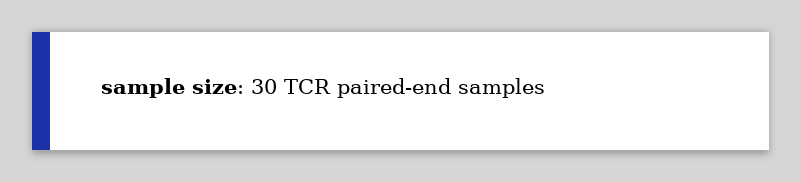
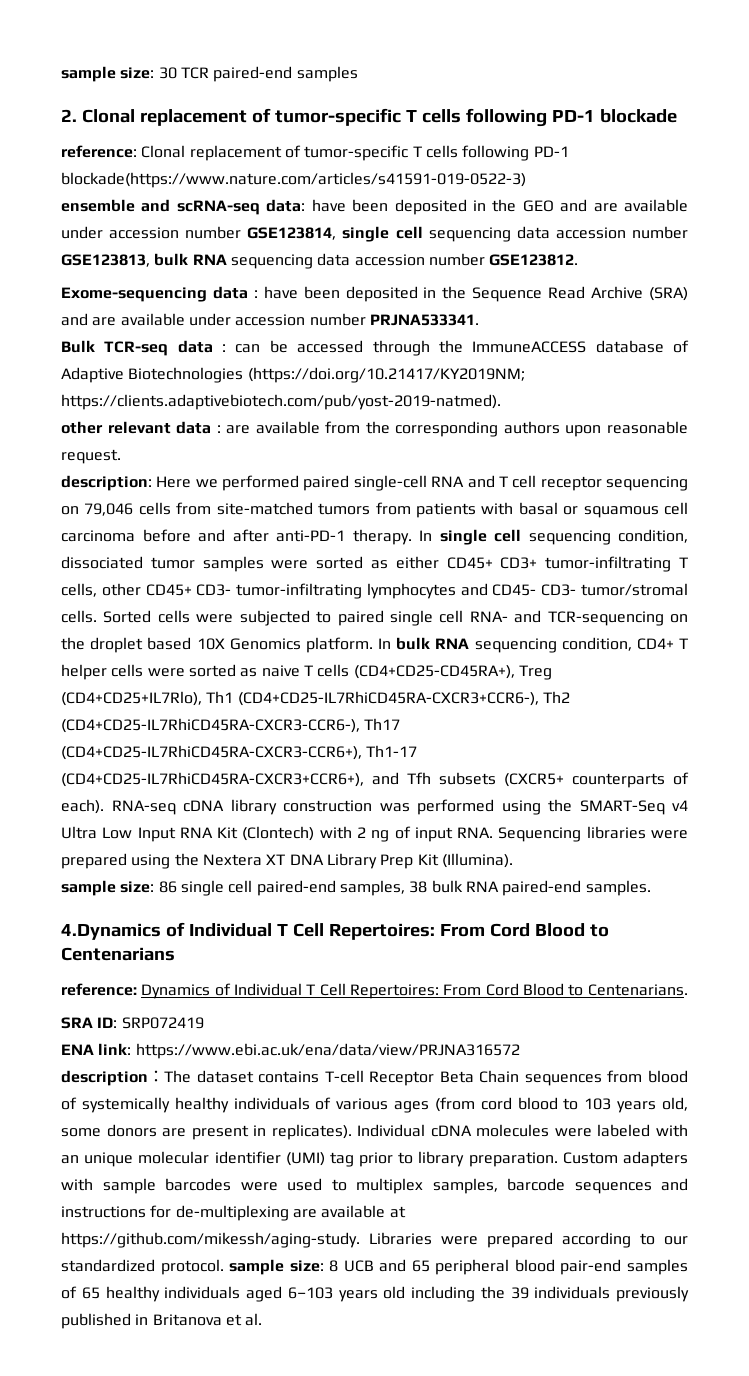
(545, 88) none -> [61,108,677,127] [61,145,569,161] [61,172,526,188] [61,199,688,215] [61,226,688,242] [61,253,579,269] [61,286,688,302] [61,313,479,326] [61,340,690,356] [61,367,525,383] [61,394,501,410] [61,421,688,437] [61,449,121,464] [61,475,689,491] [61,502,688,518] [61,529,688,545] [61,556,688,572] [61,583,688,599] [61,610,688,626] [61,637,688,653] [61,664,552,680] [61,691,570,706] [61,718,401,733] [61,745,418,760] [61,772,689,788] [61,799,688,815] [61,826,688,842] [61,853,513,869] [61,880,651,896] [61,922,609,940] [61,947,175,961] [61,983,688,999] [61,1017,204,1029] [61,1043,520,1059] [61,1070,688,1086] [61,1097,688,1113] [61,1124,688,1140] [61,1151,688,1167] [61,1178,688,1194] [61,1205,406,1221] [61,1232,688,1248] [61,1259,689,1275] [61,1286,689,1302] [61,1313,263,1329] // 2. Clonal replacement of tumor-specific T cells following PD-1 blockade // reference: Clonal replacement of tumor-specific T cells following PD-1 blockade(https://www.nature.com/articles/s41591-019-0522-3) // ensemble and scRNA-seq data: have been deposited in the GEO and are available under accession number GSE123814, single cell sequencing data accession number GSE123813, bulk RNA sequencing data accession number GSE123812. // Exome-sequencing data : have been deposited in the Sequence Read Archive (SRA) and are available under accession number PRJNA533341. // Bulk TCR-seq data : can be accessed through the ImmuneACCESS database of Adaptive Biotechnologies (https://doi.org/10.21417/KY2019NM; https://clients.adaptivebiotech.com/pub/yost-2019-natmed). // other relevant data : are available from the corresponding authors upon reasonable request. // description: Here we performed paired single-cell RNA and T cell receptor sequencing on 79,046 cells from site-matched tumors from patients with basal or squamous cell carcinoma before and after anti-PD-1 therapy. In single cell sequencing condition, dissociated tumor samples were sorted as either CD45+ CD3+ tumor-infiltrating T cells, other CD45+ CD3- tumor-infiltrating lymphocytes and CD45- CD3- tumor/stromal cells. Sorted cells were subjected to paired single cell RNA- and TCR-sequencing on the droplet based 10X Genomics platform. In bulk RNA sequencing condition, CD4+ T helper cells were sorted as naive T cells (CD4+CD25-CD45RA+), Treg (CD4+CD25+IL7Rlo), Th1 (CD4+CD25-IL7RhiCD45RA-CXCR3+CCR6-), Th2 (CD4+CD25-IL7RhiCD45RA-CXCR3-CCR6-), Th17 (CD4+CD25-IL7RhiCD45RA-CXCR3-CCR6+), Th1-17 (CD4+CD25-IL7RhiCD45RA-CXCR3+CCR6+), and Tfh subsets (CXCR5+ counterparts of each). RNA-seq cDNA library construction was performed using the SMART-Seq v4 Ultra Low Input RNA Kit (Clontech) with 2 ng of input RNA. Sequencing libraries were prepared using the Nextera XT DNA Library Prep Kit (Illumina). // sample size: 86 single cell paired-end samples, 38 bulk RNA paired-end samples. // 4.Dynamics of Individual T Cell Repertoires: From Cord Blood to Centenarians // reference: Dynamics of Individual T Cell Repertoires: From Cord Blood to Centenarians. // SRA ID: SRP072419 // ENA link: https://www.ebi.ac.uk/ena/data/view/PRJNA316572 // description：The dataset contains T-cell Receptor Beta Chain sequences from blood of systemically healthy individuals of various ages (from cord blood to 103 years old, some donors are present in replicates). Individual cDNA molecules were labeled with an unique molecular identifier (UMI) tag prior to library preparation. Custom adapters with sample barcodes were used to multiplex samples, barcode sequences and instructions for de-multiplexing are available at https://github.com/mikessh/aging-study. Libraries were prepared according to our standardized protocol. sample size: 8 UCB and 65 peripheral blood pair-end samples of 65 healthy individuals aged 6–103 years old including the 39 individuals previously published in Britanova et al.

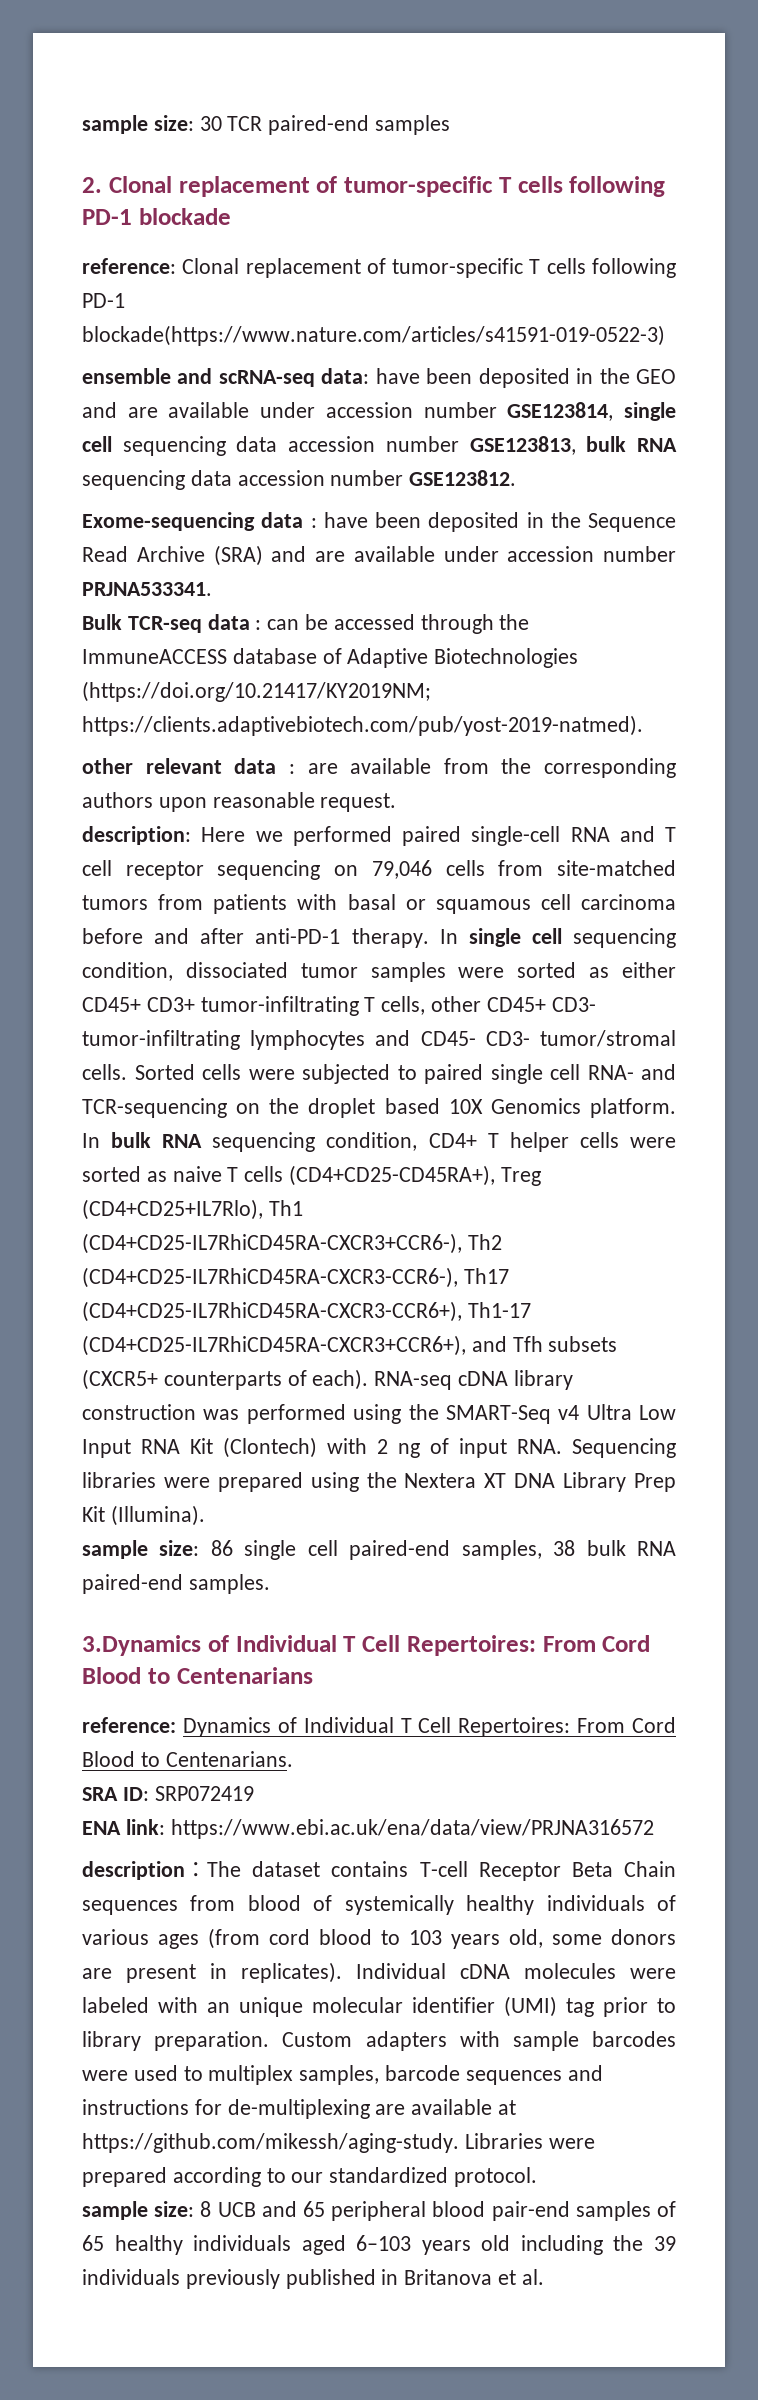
[61,923,161,940] 4.Dynamics -> [82,1635,201,1656] 3.Dynamics
(224, 1267) none -> (538, 2177) //

